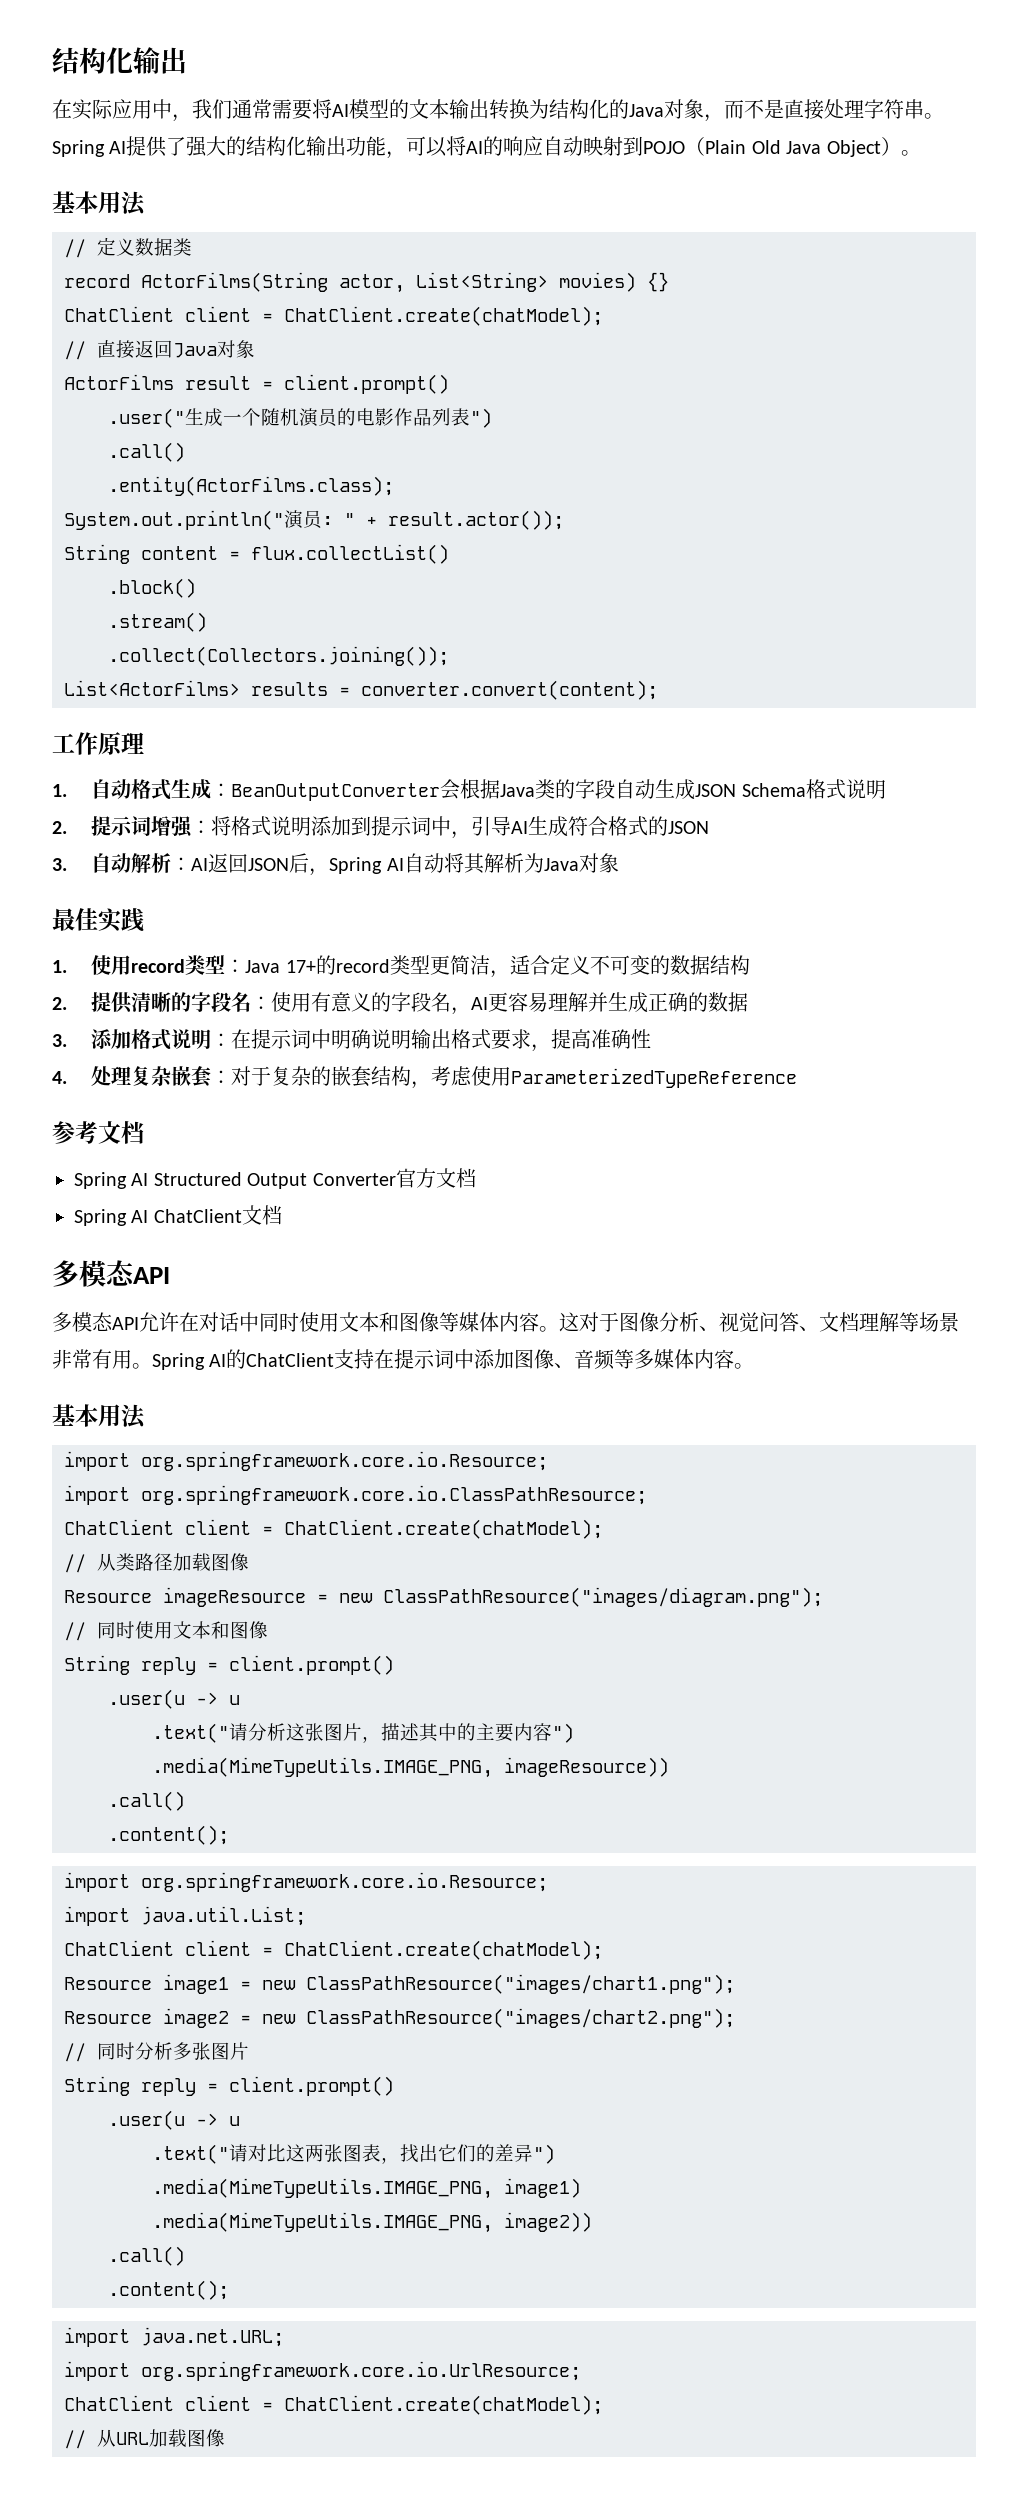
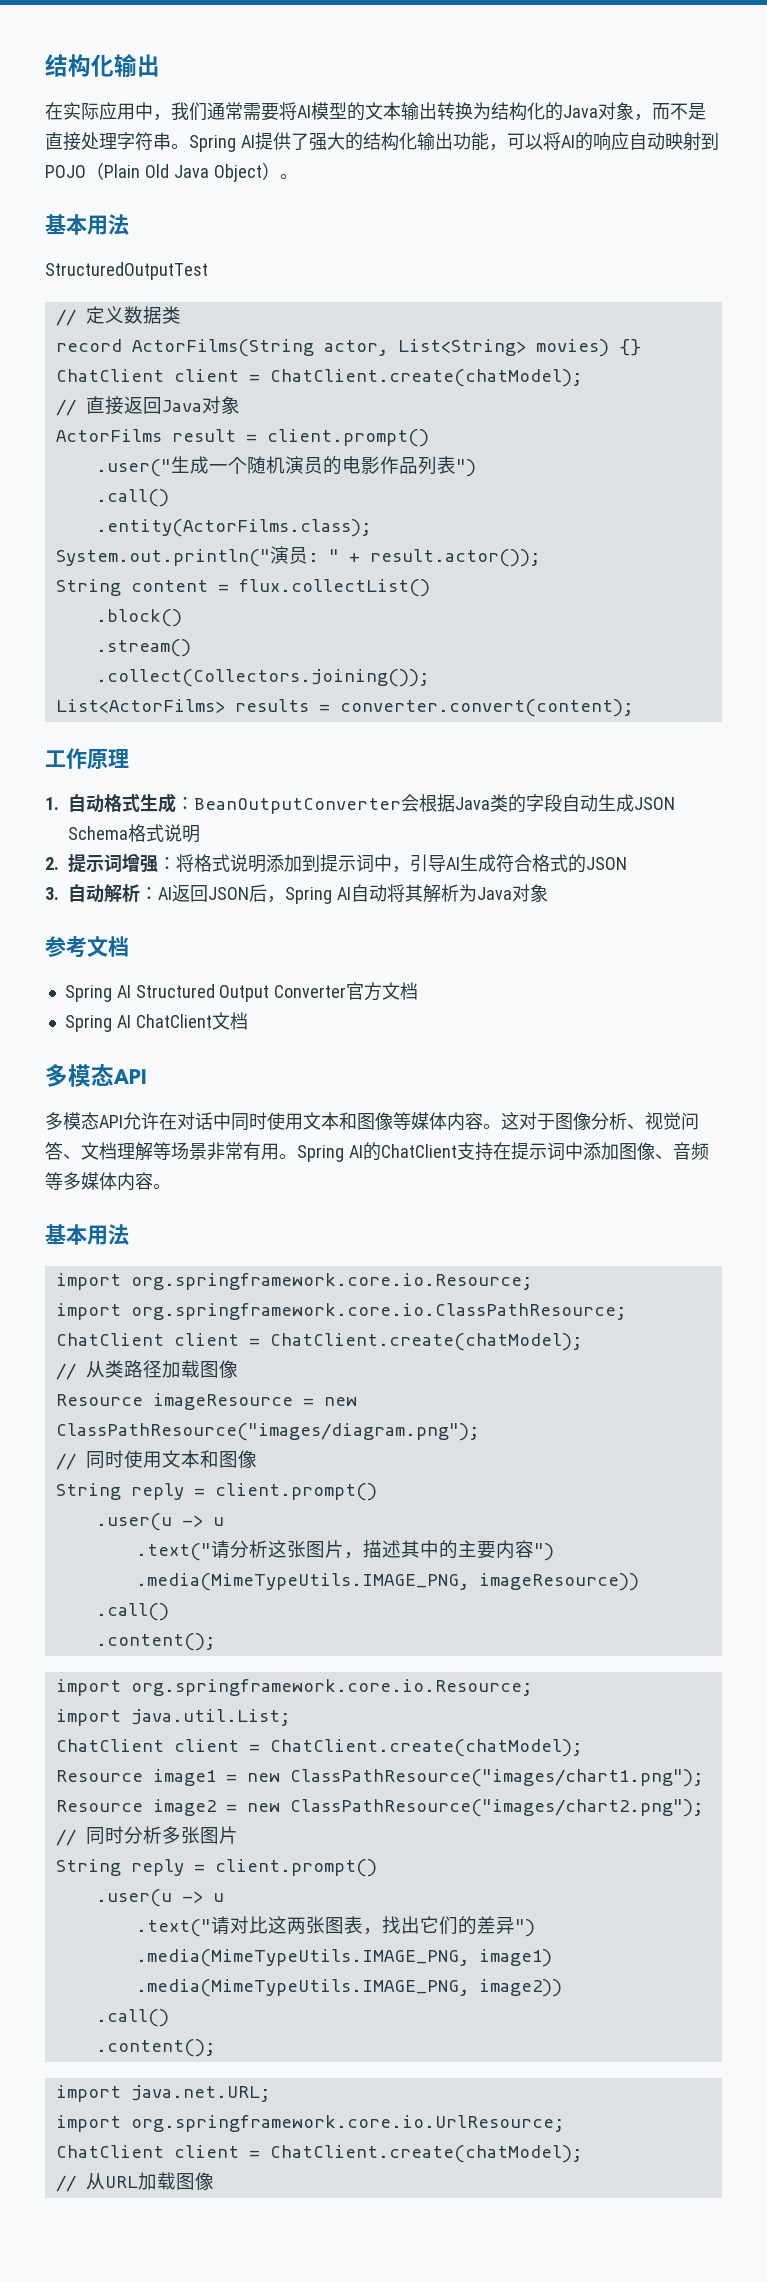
(146, 203) none -> [45,262,208,280] // StructuredOutputTest
[52,908,144,932] [52,955,750,978] [52,991,749,1015] [52,1029,652,1052] [52,1066,798,1089] // 最佳实践 // 1.使用record类型：Java 17+的record类型更简洁，适合定义不可变的数据结构 // 2.提供清晰的字段名：使用有意义的字段名，AI更容易理解并生成正确的数据 // 3.添加格式说明：在提示词中明确说明输出格式要求，提高准确性 // 4.处理复杂嵌套：对于复杂的嵌套结构，考虑使用ParameterizedTypeReference -> (548, 893) none

